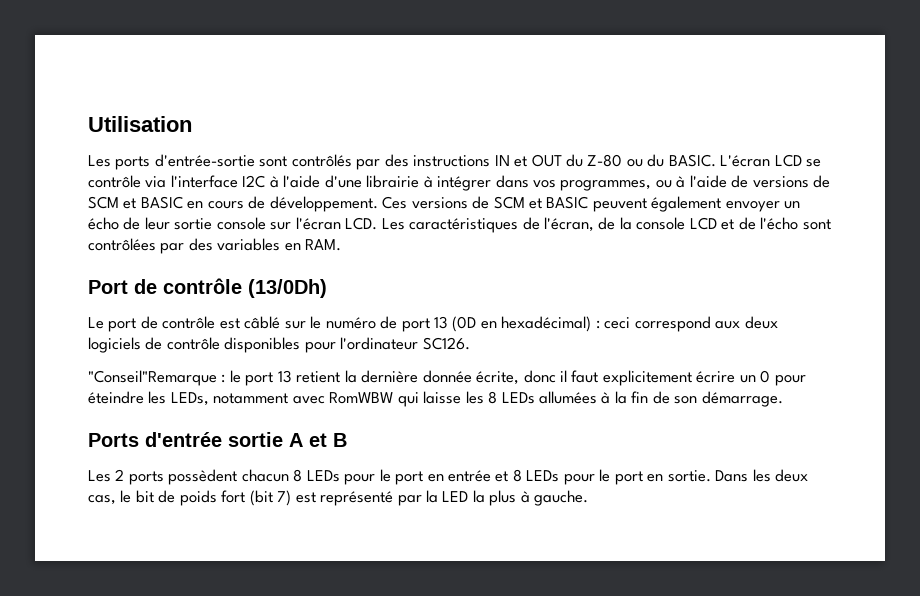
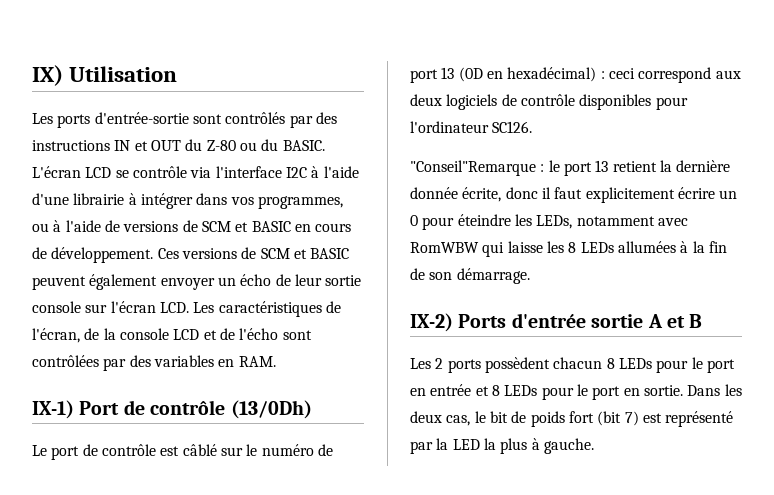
(88, 124) none -> [32,65,63,86] IX)
(342, 245) none -> [32,400,74,419] IX-1)
(783, 399) none -> [410,313,453,332] IX-2)

